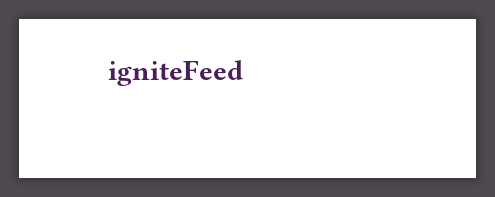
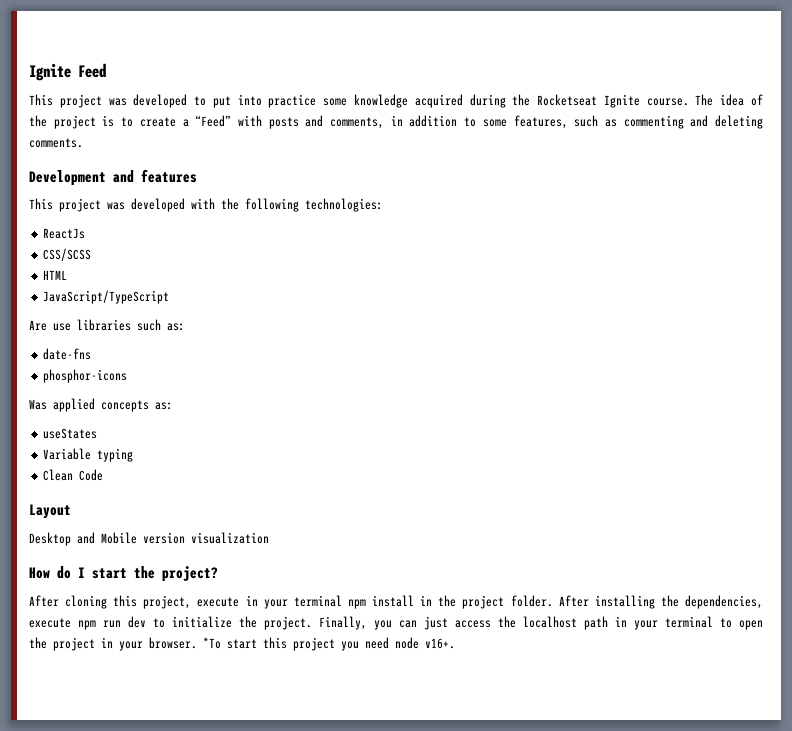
[108,60,243,86] igniteFeed -> [29,63,106,81] [29,94,764,108] [29,115,764,129] [29,138,83,148] [29,169,197,186] [29,198,383,212] [43,228,86,239] [43,248,92,261] [43,270,68,280] [43,290,170,304] [29,319,185,331] [43,348,92,360] [43,369,128,383] [29,398,173,412] [43,428,98,439] [43,448,134,462] [43,469,104,481] [29,504,71,519] [29,532,269,546] [29,566,218,582] [29,595,764,609] [29,616,763,630] [29,637,455,651] Ignite Feed // This project was developed to put into practice some knowledge acquired during the Rocketseat Ignite course. The idea of the project is to create a “Feed” with posts and comments, in addition to some features, such as commenting and deleting comments. // Development and features // This project was developed with the following technologies: // ReactJs // CSS/SCSS // HTML // JavaScript/TypeScript // Are use libraries such as: // date-fns // phosphor-icons // Was applied concepts as: // useStates // Variable typing // Clean Code // Layout // Desktop and Mobile version visualization // How do I start the project? // After cloning this project, execute in your terminal npm install in the project folder. After installing the dependencies, execute npm run dev to initialize the project. Finally, you can just access the localhost path in your terminal to open the project in your browser. *To start this project you need node v16+.

